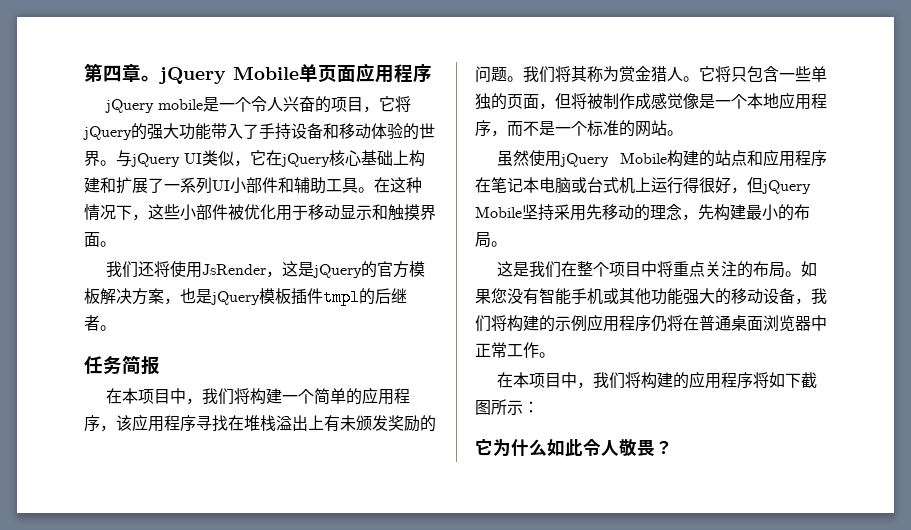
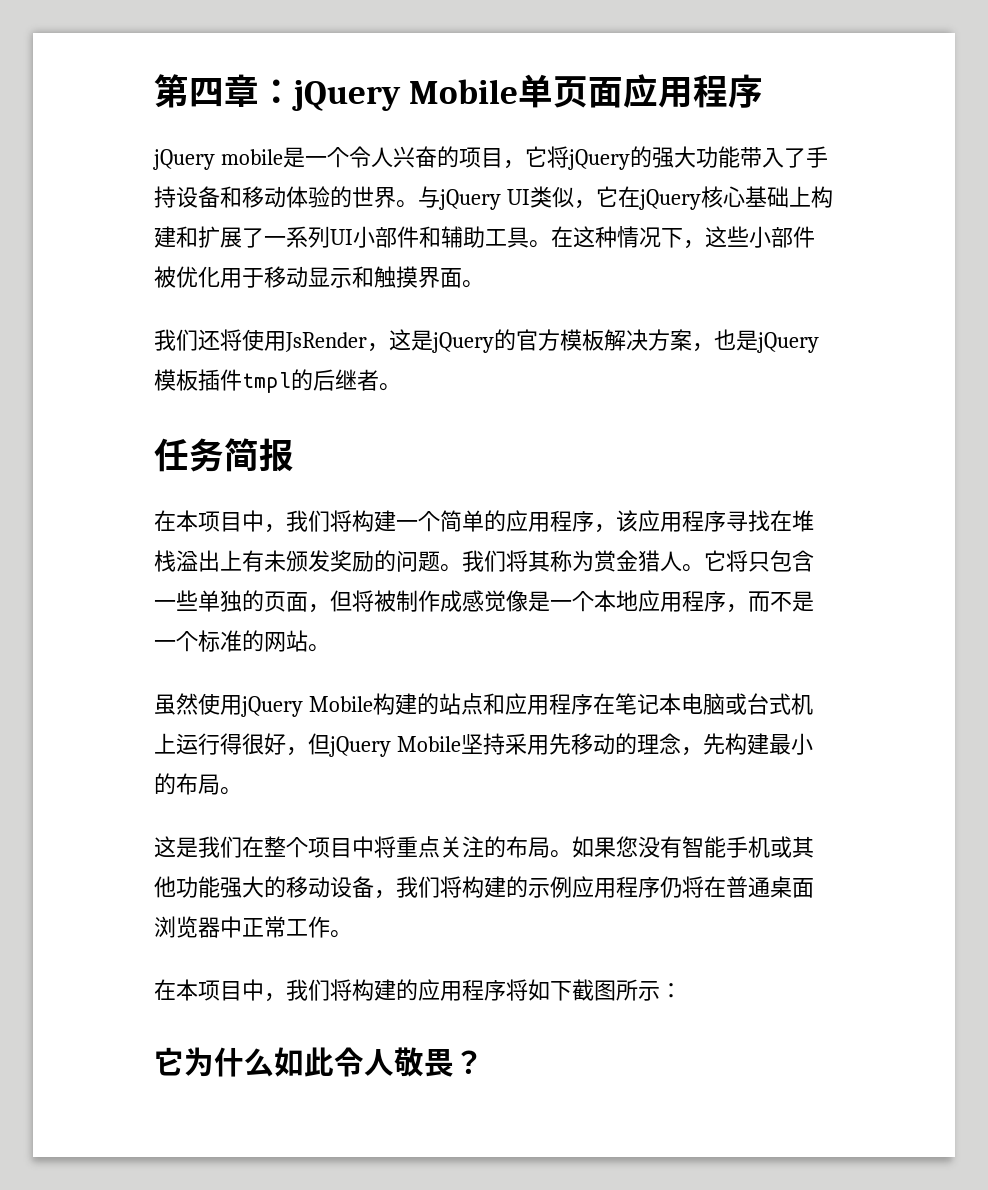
[141,75,160,82] 。 -> [259,79,294,104] ：

